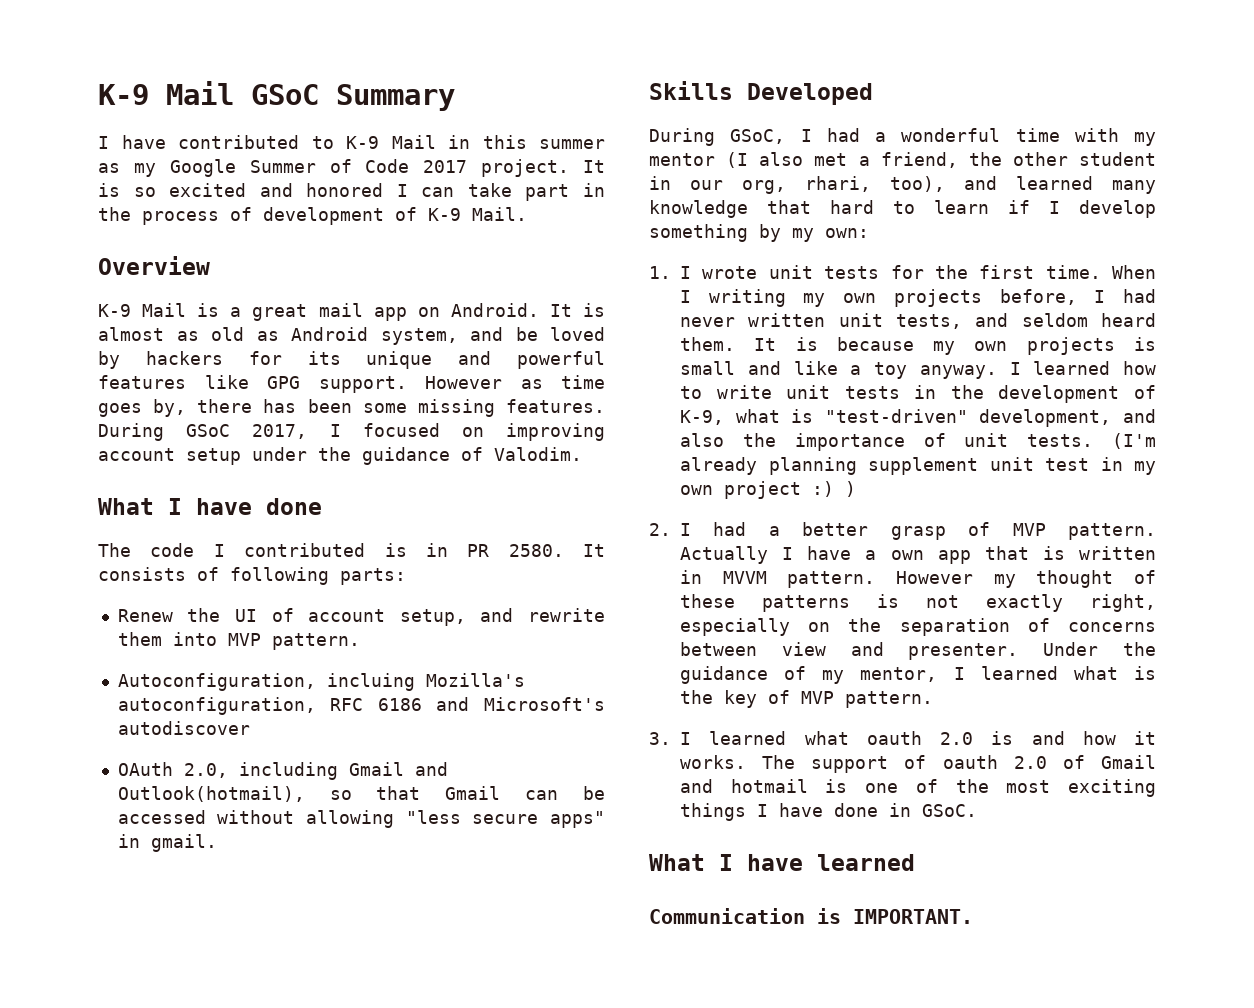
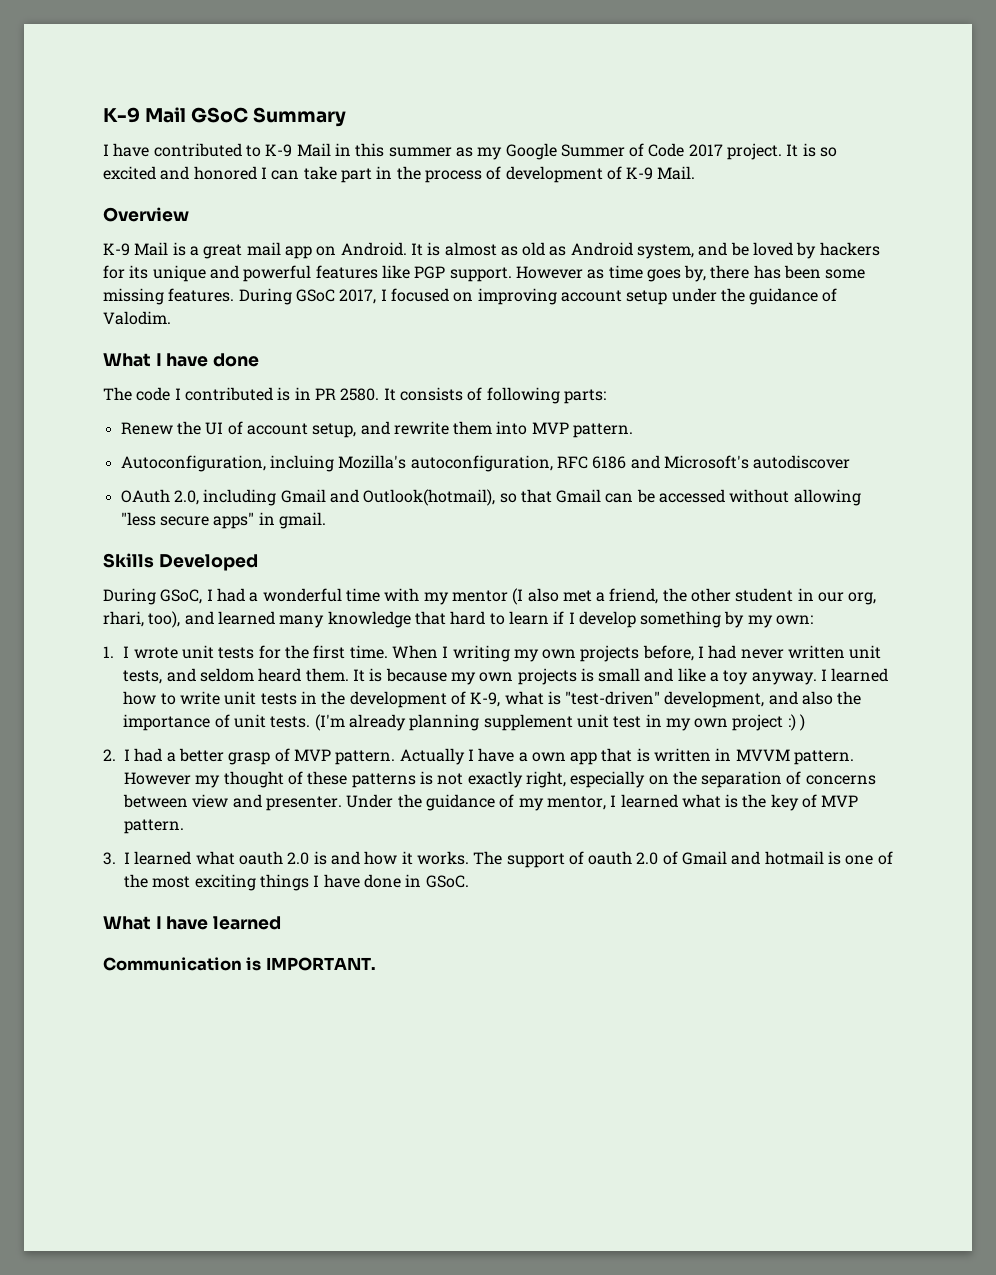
[267,376,300,389] GPG -> [414,266,446,279] PGP

